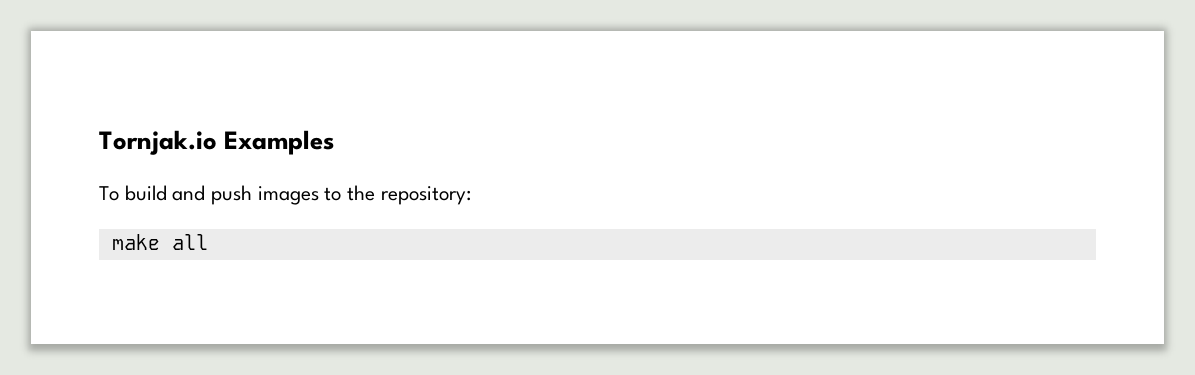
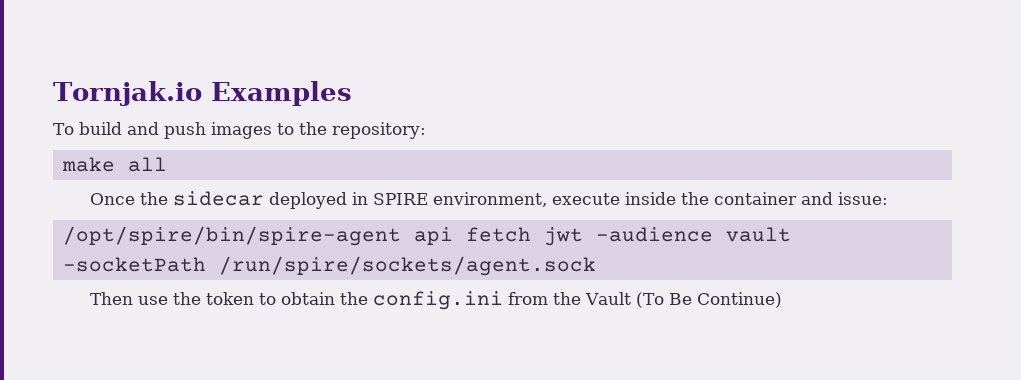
(208, 242) none -> [90,191,889,209] [62,226,791,246] [62,256,596,276] [90,291,783,310] // Once the sidecar deployed in SPIRE environment, execute inside the container and issue: // /opt/spire/bin/spire-agent api fetch jwt -audience vault -socketPath /run/spire/sockets/agent.sock // Then use the token to obtain the config.ini from the Vault (To Be Continue)

